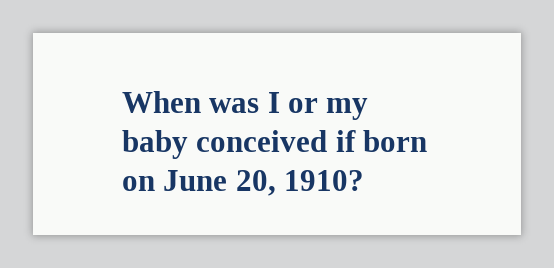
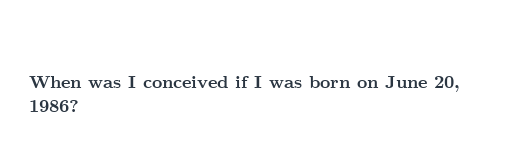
[288,98,369,120] [122,130,356,159] or my baby conceived if -> [143,76,302,89] conceived if I was
[284,170,365,191] 1910? -> [29,100,79,112] 1986?

